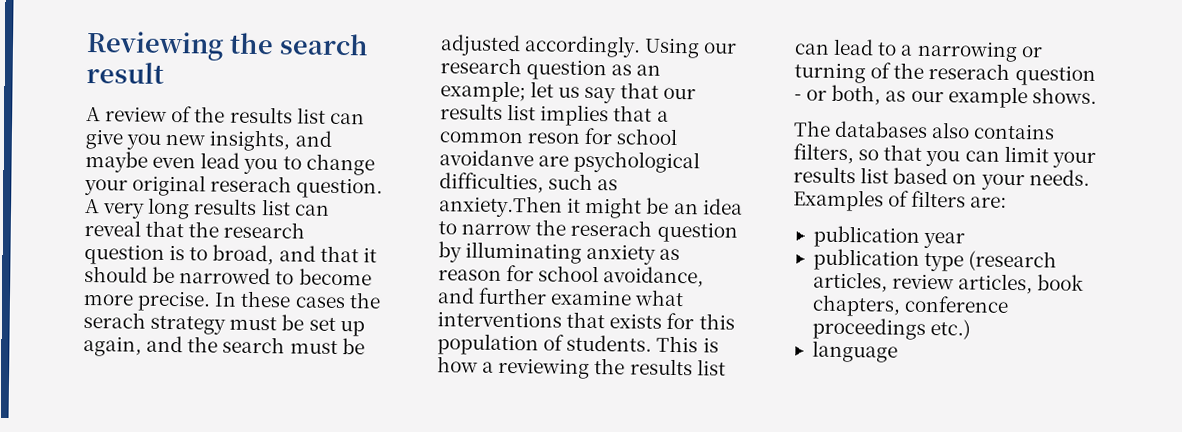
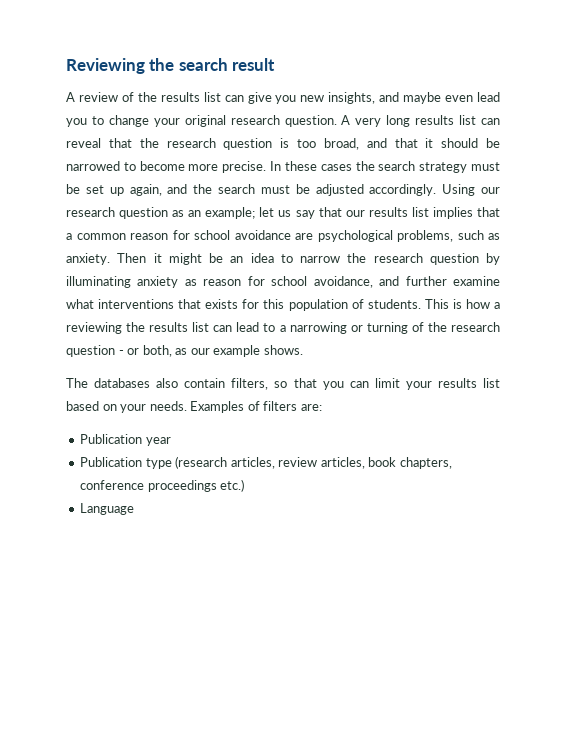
[210,175,293,193] reserach -> [230,115,280,125] research
[189,247,209,261] to -> [297,139,316,148] too
[83,311,146,329] serach -> [378,161,416,171] search
[527,127,679,146] [439,149,534,167] reson for school avoidanve -> [130,230,291,240] reason for school avoidance
[439,172,544,194] difficulties, -> [397,230,453,242] problems,
[438,195,563,218] anxiety.Then -> [66,253,147,265] anxiety. Then
[570,219,653,237] reserach -> [373,253,423,263] research
[928,62,1011,80] reserach -> [451,322,500,332] research
[973,123,1056,140] contains -> [184,378,226,388] contain
[812,225,920,248] publication -> [80,434,143,444] Publication
[812,248,920,271] publication -> [80,457,143,467] Publication
[811,340,898,363] language -> [80,503,135,515] Language

